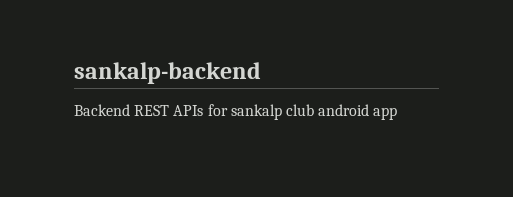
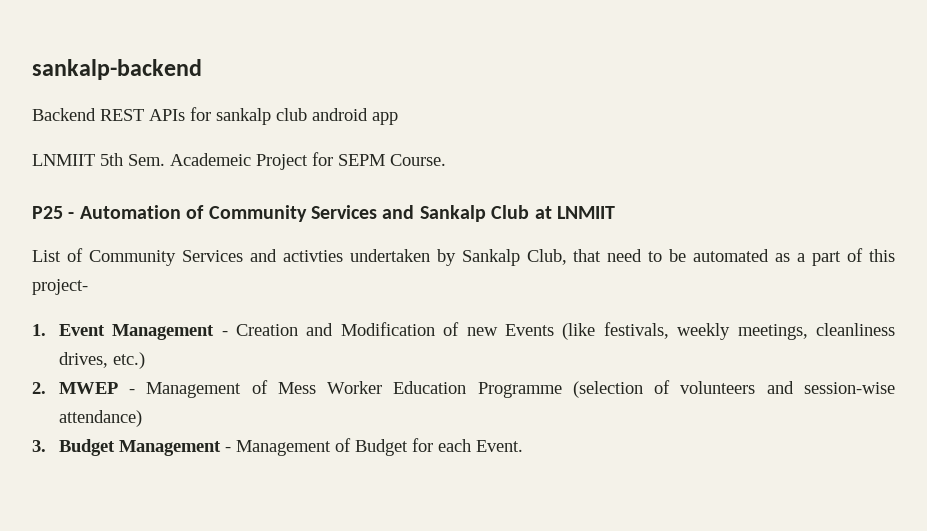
(398, 113) none -> [32,152,446,170] [32,205,615,222] [32,248,895,266] [32,279,88,295] [32,322,895,340] [58,352,145,369] [32,380,896,398] [58,410,142,427] [32,438,523,456] // LNMIIT 5th Sem. Academeic Project for SEPM Course. // P25 - Automation of Community Services and Sankalp Club at LNMIIT // List of Community Services and activties undertaken by Sankalp Club, that need to be automated as a part of this project- // 1. Event Management - Creation and Modification of new Events (like festivals, weekly meetings, cleanliness drives, etc.) // 2. MWEP - Management of Mess Worker Education Programme (selection of volunteers and session-wise attendance) // 3. Budget Management - Management of Budget for each Event.

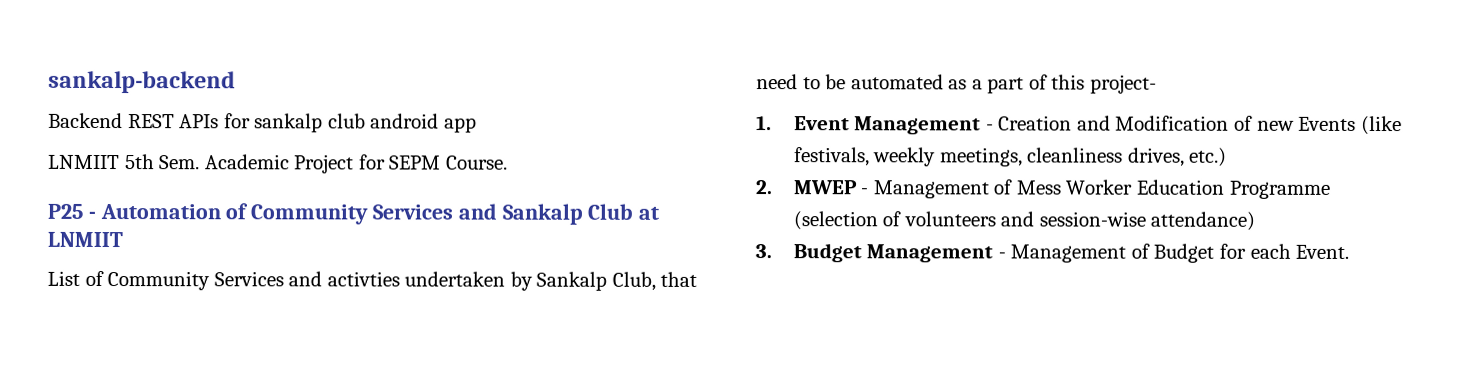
[170,153,251,166] Academeic -> [204,154,290,170] Academic

